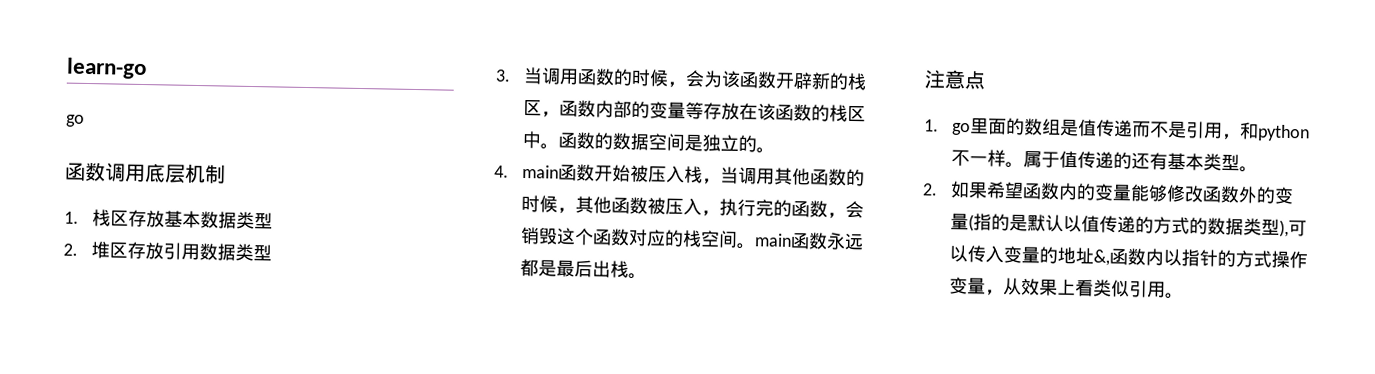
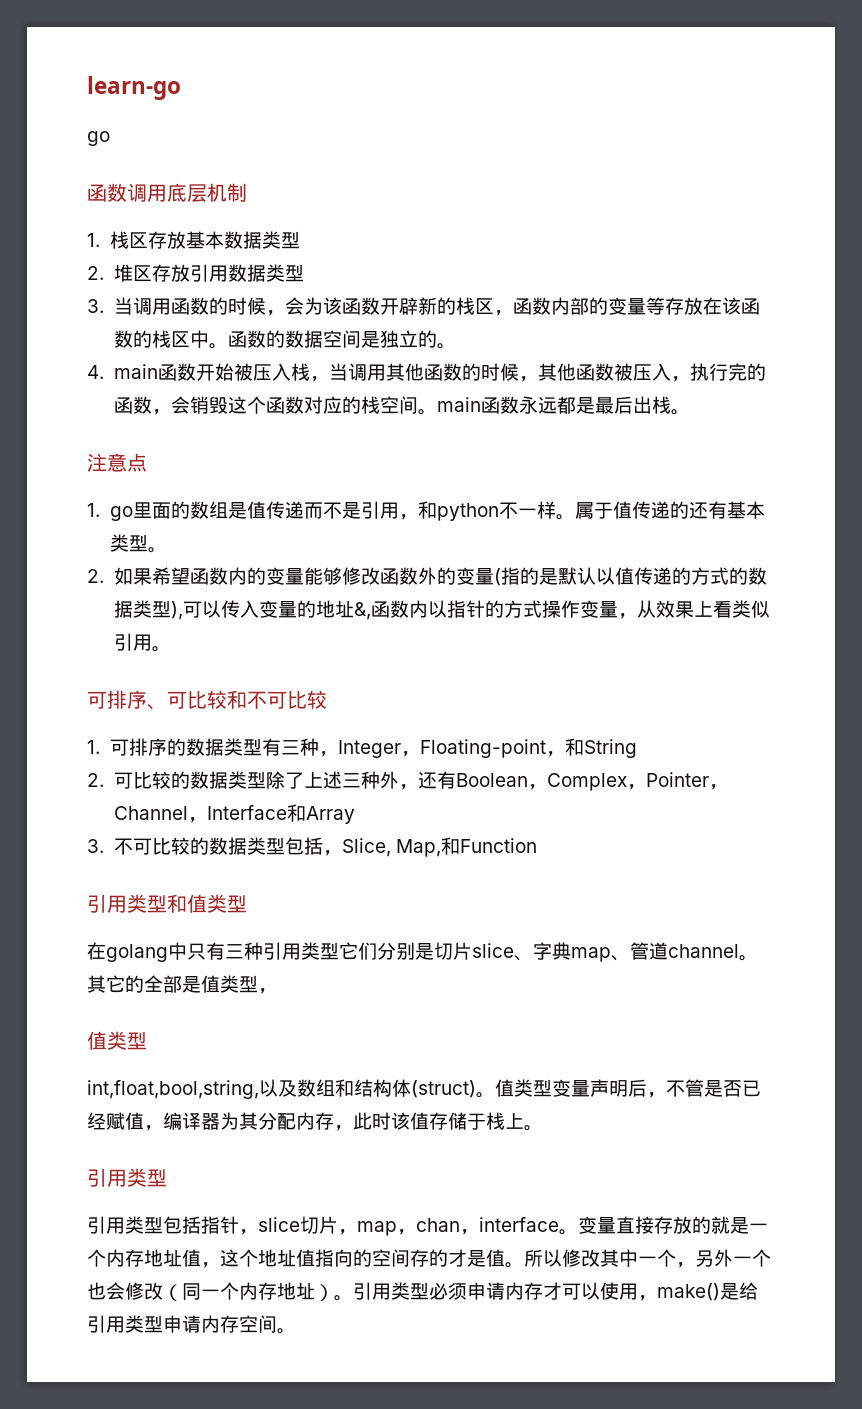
(1185, 296) none -> [87,690,327,710] [87,738,637,758] [87,771,728,791] [113,804,355,824] [87,837,537,857] [87,894,247,913] [87,942,758,962] [87,975,277,994] [87,1031,147,1050] [87,1079,761,1099] [87,1112,543,1131] [87,1168,167,1187] [87,1216,768,1236] [87,1249,771,1268] [87,1282,758,1301] [87,1315,296,1334] // 可排序、可比较和不可比较 // 1.可排序的数据类型有三种，Integer，Floating-point，和String // 2.可比较的数据类型除了上述三种外，还有Boolean，Complex，Pointer，Channel，Interface和Array // 3.不可比较的数据类型包括，Slice, Map,和Function // 引用类型和值类型 // 在golang中只有三种引用类型它们分别是切片slice、字典map、管道channel。其它的全部是值类型， // 值类型 // int,float,bool,string,以及数组和结构体(struct)。值类型变量声明后，不管是否已经赋值，编译器为其分配内存，此时该值存储于栈上。 // 引用类型 // 引用类型包括指针，slice切片，map，chan，interface。变量直接存放的就是一个内存地址值，这个地址值指向的空间存的才是值。所以修改其中一个，另外一个也会修改（同一个内存地址）。引用类型必须申请内存才可以使用，make()是给引用类型申请内存空间。

